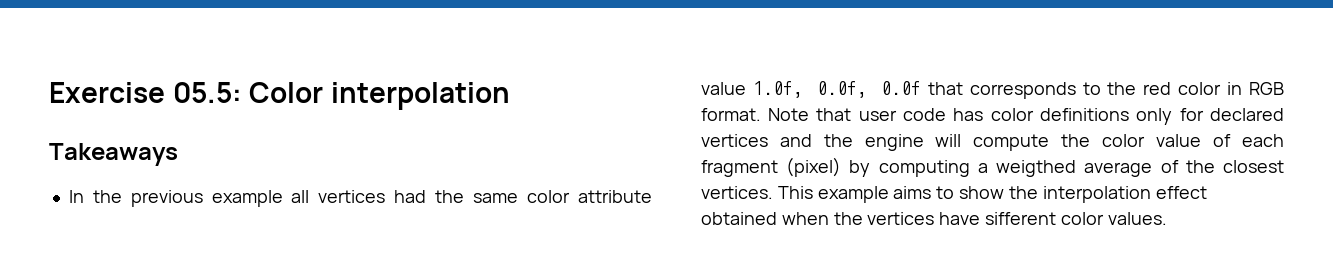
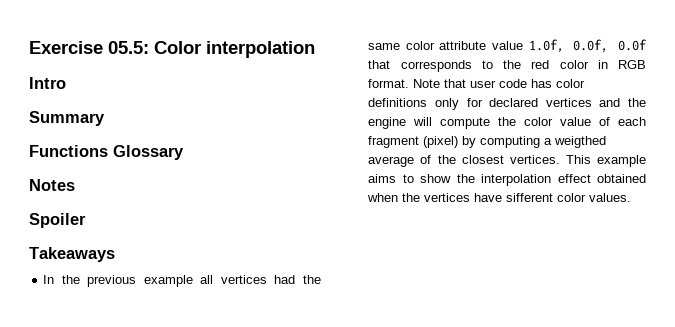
(510, 96) none -> [29,77,66,89] [29,111,105,126] [29,145,184,160] [29,179,75,191] [29,213,86,228] // Intro // Summary // Functions Glossary // Notes // Spoiler

